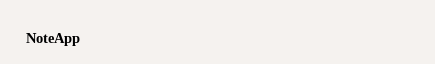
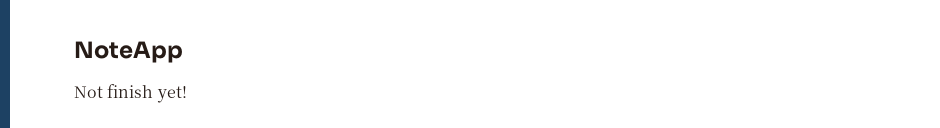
(80, 39) none -> [74,84,187,103] // Not finish yet!

